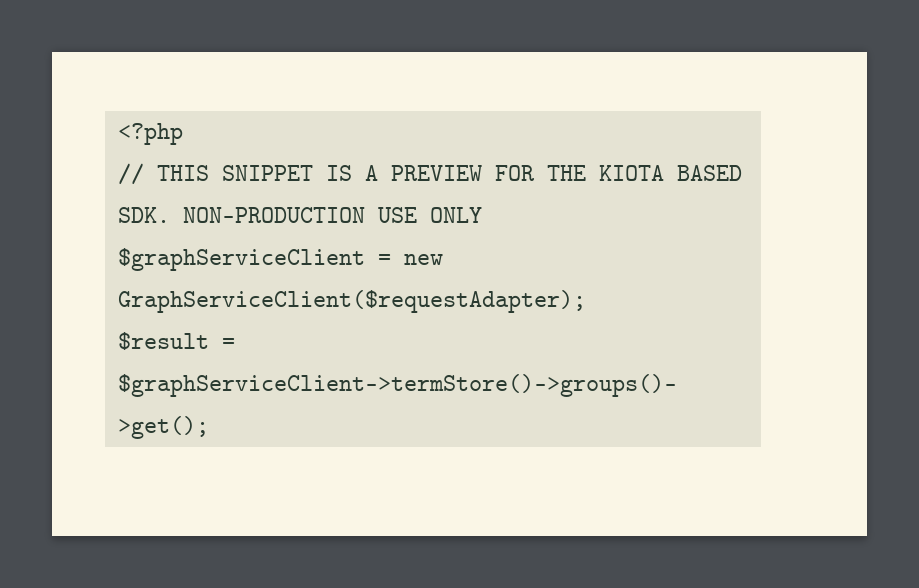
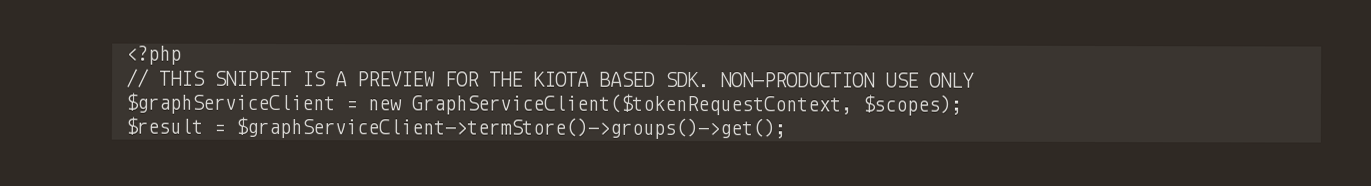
[117,290,586,313] GraphServiceClient($requestAdapter); -> [411,93,963,116] GraphServiceClient($tokenRequestContext, $scopes);

